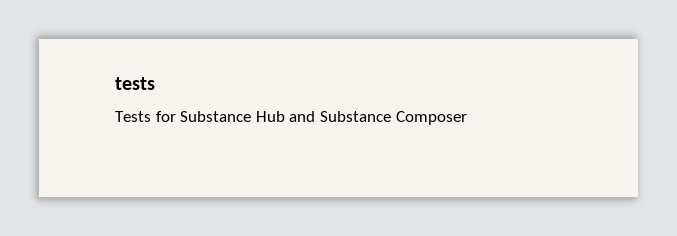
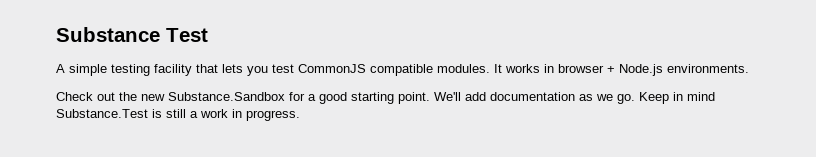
[115,77,155,90] [115,111,467,125] tests // Tests for Substance Hub and Substance Composer -> [56,27,208,42] [56,64,749,76] [56,92,715,104] [56,109,300,121] Substance Test // A simple testing facility that lets you test CommonJS compatible modules. It works in browser + Node.js environments. // Check out the new Substance.Sandbox for a good starting point. We'll add documentation as we go. Keep in mind Substance.Test is still a work in progress.

